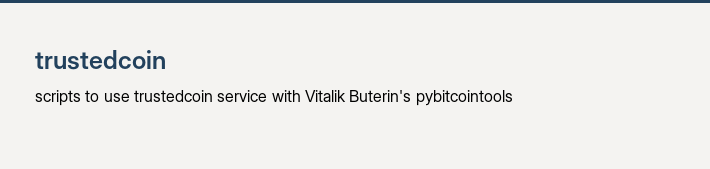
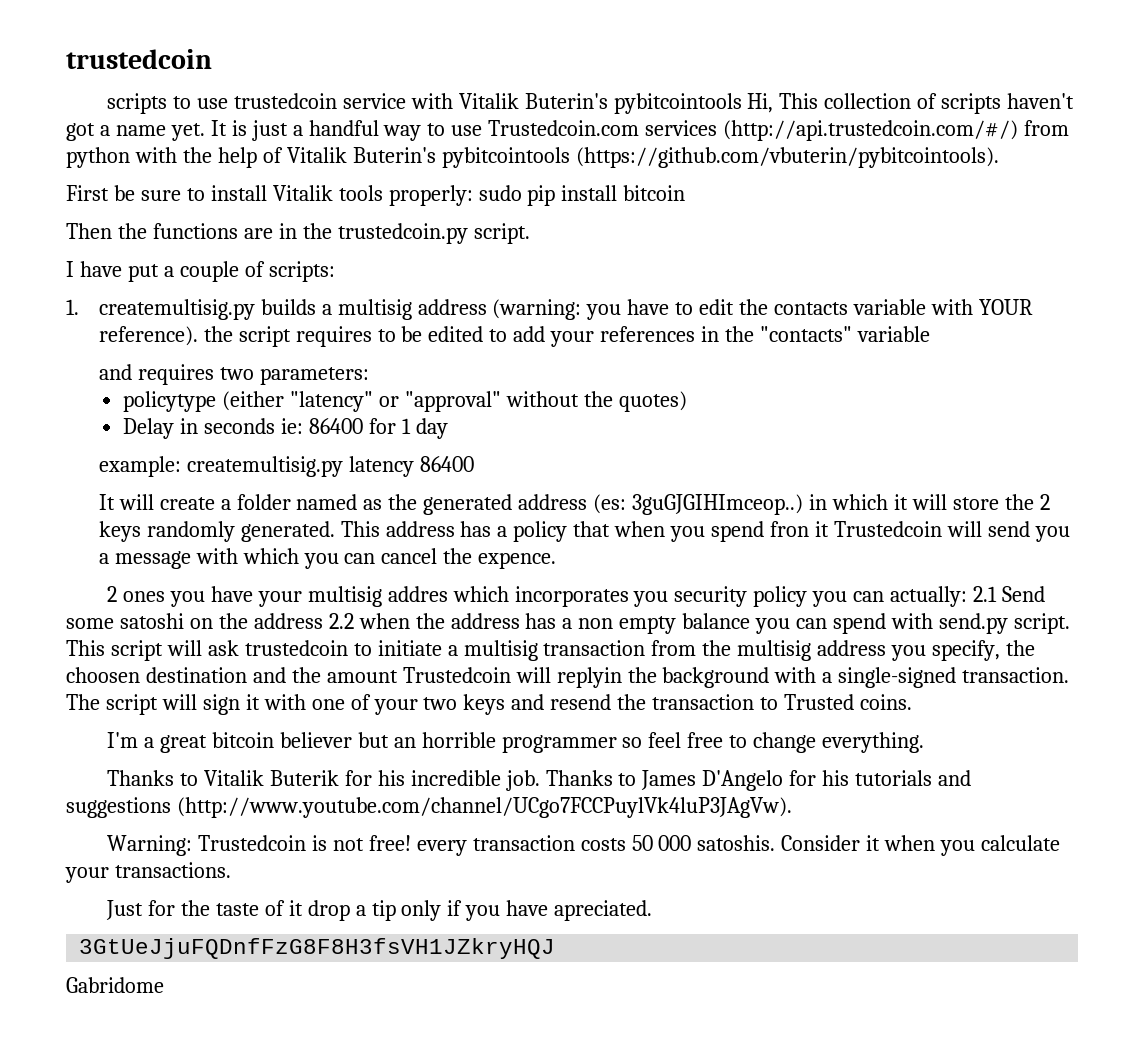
(513, 98) none -> [747,93,1075,114] [66,120,1070,141] [66,147,999,168] [66,185,686,206] [66,223,530,244] [66,261,335,282] [66,299,1033,320] [98,326,930,347] [98,364,369,385] [122,391,687,412] [122,418,448,439] [98,456,474,477] [98,494,1050,515] [98,521,1070,542] [98,548,557,569] [106,586,1046,607] [66,613,1070,634] [66,640,1036,661] [66,667,1070,688] [66,694,912,715] [106,732,925,753] [106,770,972,791] [66,797,792,818] [106,835,1061,856] [65,862,231,883] [105,900,653,921] [79,938,556,959] [66,977,164,993] Hi, This collection of scripts haven't got a name yet. It is just a handful way to use Trustedcoin.com services (http://api.trustedcoin.com/#/) from python with the help of Vitalik Buterin's pybitcointools (https://github.com/vbuterin/pybitcointools). // First be sure to install Vitalik tools properly: sudo pip install bitcoin // Then the functions are in the trustedcoin.py script. // I have put a couple of scripts: // 1. createmultisig.py builds a multisig address (warning: you have to edit the contacts variable with YOUR reference). the script requires to be edited to add your references in the "contacts" variable // and requires two parameters: // policytype (either "latency" or "approval" without the quotes) // Delay in seconds ie: 86400 for 1 day // example: createmultisig.py latency 86400 // It will create a folder named as the generated address (es: 3guGJGIHImceop..) in which it will store the 2 keys randomly generated. This address has a policy that when you spend fron it Trustedcoin will send you a message with which you can cancel the expence. // 2 ones you have your multisig addres which incorporates you security policy you can actually: 2.1 Send some satoshi on the address 2.2 when the address has a non empty balance you can spend with send.py script. This script will ask trustedcoin to initiate a multisig transaction from the multisig address you specify, the choosen destination and the amount Trustedcoin will replyin the background with a single-signed transaction. The script will sign it with one of your two keys and resend the transaction to Trusted coins. // I'm a great bitcoin believer but an horrible programmer so feel free to change everything. // Thanks to Vitalik Buterik for his incredible job. Thanks to James D'Angelo for his tutorials and suggestions (http://www.youtube.com/channel/UCgo7FCCPuylVk4luP3JAgVw). // Warning: Trustedcoin is not free! every transaction costs 50 000 satoshis. Consider it when you calculate your transactions. // Just for the taste of it drop a tip only if you have apreciated. // 3GtUeJjuFQDnfFzG8F8H3fsVH1JZkryHQJ // Gabridome

